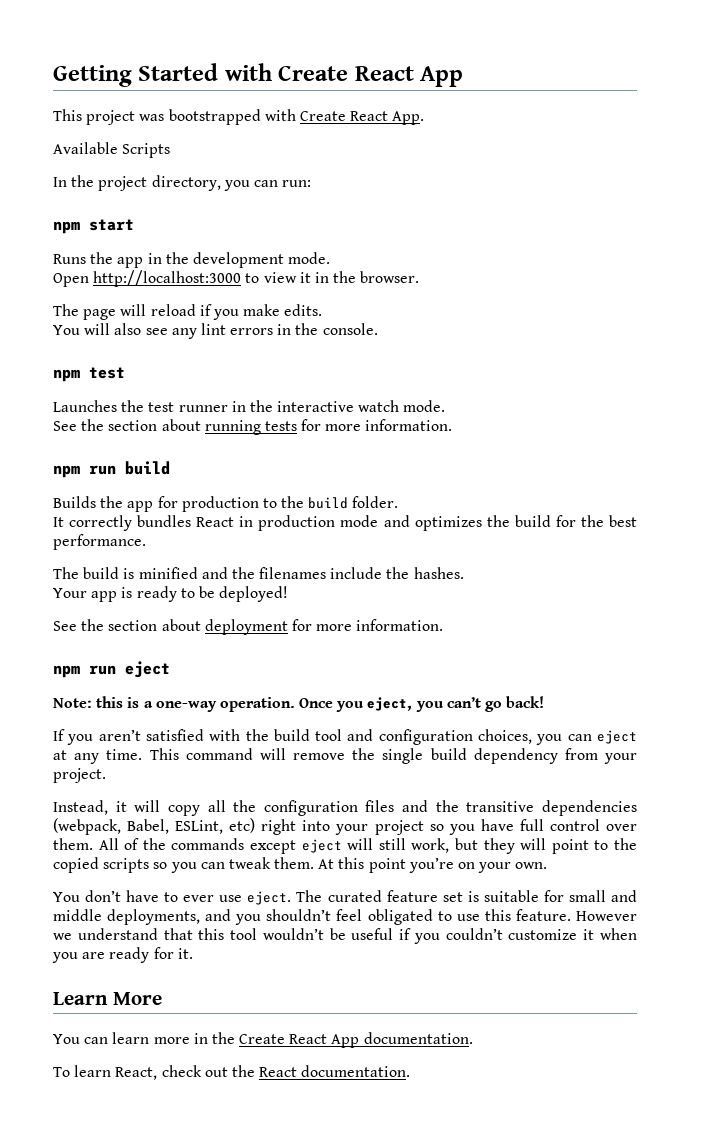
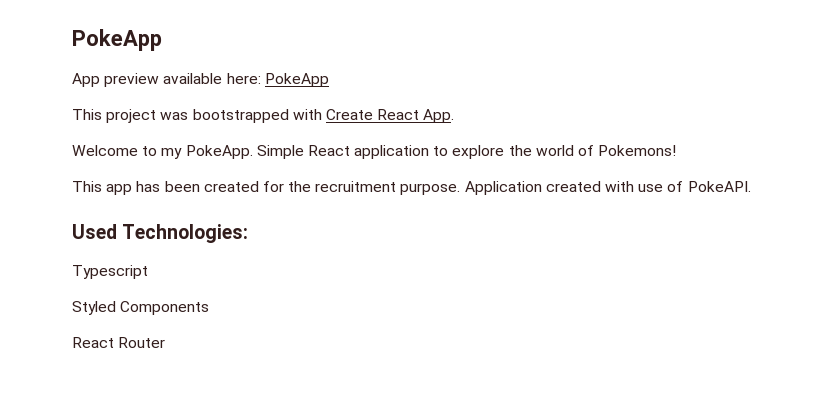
[53,63,464,87] Getting Started with Create React App -> [72,29,162,51] [72,73,329,87] PokeApp // App preview available here: PokeApp
[53,142,171,158] [53,175,312,191] [53,219,134,234] [53,252,331,268] [53,270,420,287] [53,304,323,320] [53,323,378,339] [53,367,125,382] [53,400,446,412] [53,419,453,435] [53,461,170,478] [53,496,399,512] [53,515,638,531] [53,534,146,550] [53,567,464,579] [53,586,289,602] [53,619,444,635] [53,661,170,678] [53,696,545,712] [53,729,637,745] [53,748,638,764] [53,768,106,783] [53,800,637,816] [53,818,638,835] [53,838,638,854] [53,857,548,873] [53,890,637,905] [53,909,637,925] [53,928,637,944] [52,947,193,963] [53,992,162,1005] [53,1032,473,1048] [53,1065,411,1080] Available Scripts // In the project directory, you can run: // npm start // Runs the app in the development mode. // Open http://localhost:3000 to view it in the browser. // The page will reload if you make edits. // You will also see any lint errors in the console. // npm test // Launches the test runner in the interactive watch mode. // See the section about running tests for more information. // npm run build // Builds the app for production to the build folder. // It correctly bundles React in production mode and optimizes the build for the best performance. // The build is minified and the filenames include the hashes. // Your app is ready to be deployed! // See the section about deployment for more information. // npm run eject // Note: this is a one-way operation. Once you eject, you can’t go back! // If you aren’t satisfied with the build tool and configuration choices, you can eject at any time. This command will remove the single build dependency from your project. // Instead, it will copy all the configuration files and the transitive dependencies (webpack, Babel, ESLint, etc) right into your project so you have full control over them. All of the commands except eject will still work, but they will point to the copied scripts so you can tweak them. At this point you’re on your own. // You don’t have to ever use eject. The curated feature set is suitable for small and middle deployments, and you shouldn’t feel obligated to use this feature. However we understand that this tool wouldn’t be useful if you couldn’t customize it when you are ready for it. // Learn More // You can learn more in the Create React App documentation. // To learn React, check out the React documentation. -> [72,145,677,159] [72,181,751,195] [72,224,249,243] [72,265,148,279] [72,301,210,315] [72,337,166,348] Welcome to my PokeApp. Simple React application to explore the world of Pokemons! // This app has been created for the recruitment purpose. Application created with use of PokeAPI. // Used Technologies: // Typescript // Styled Components // React Router

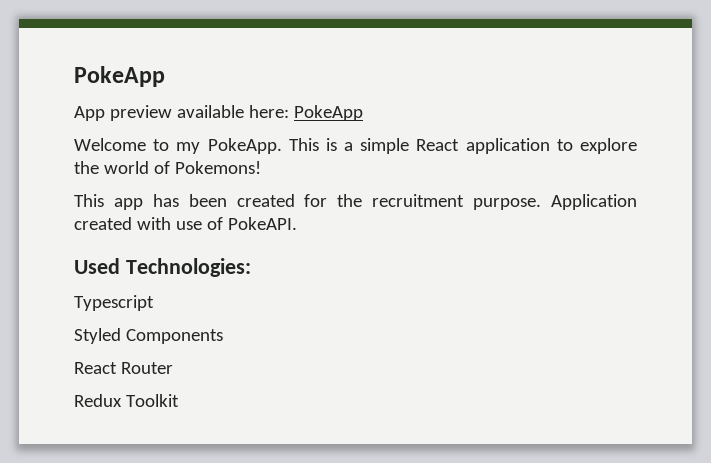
[72,109,455,123] // This project was bootstrapped with Create React App. -> (363, 113) none
[256,145,304,159] Simple -> [288,138,410,154] This is a simple
(166, 342) none -> [74,394,179,407] // Redux Toolkit

